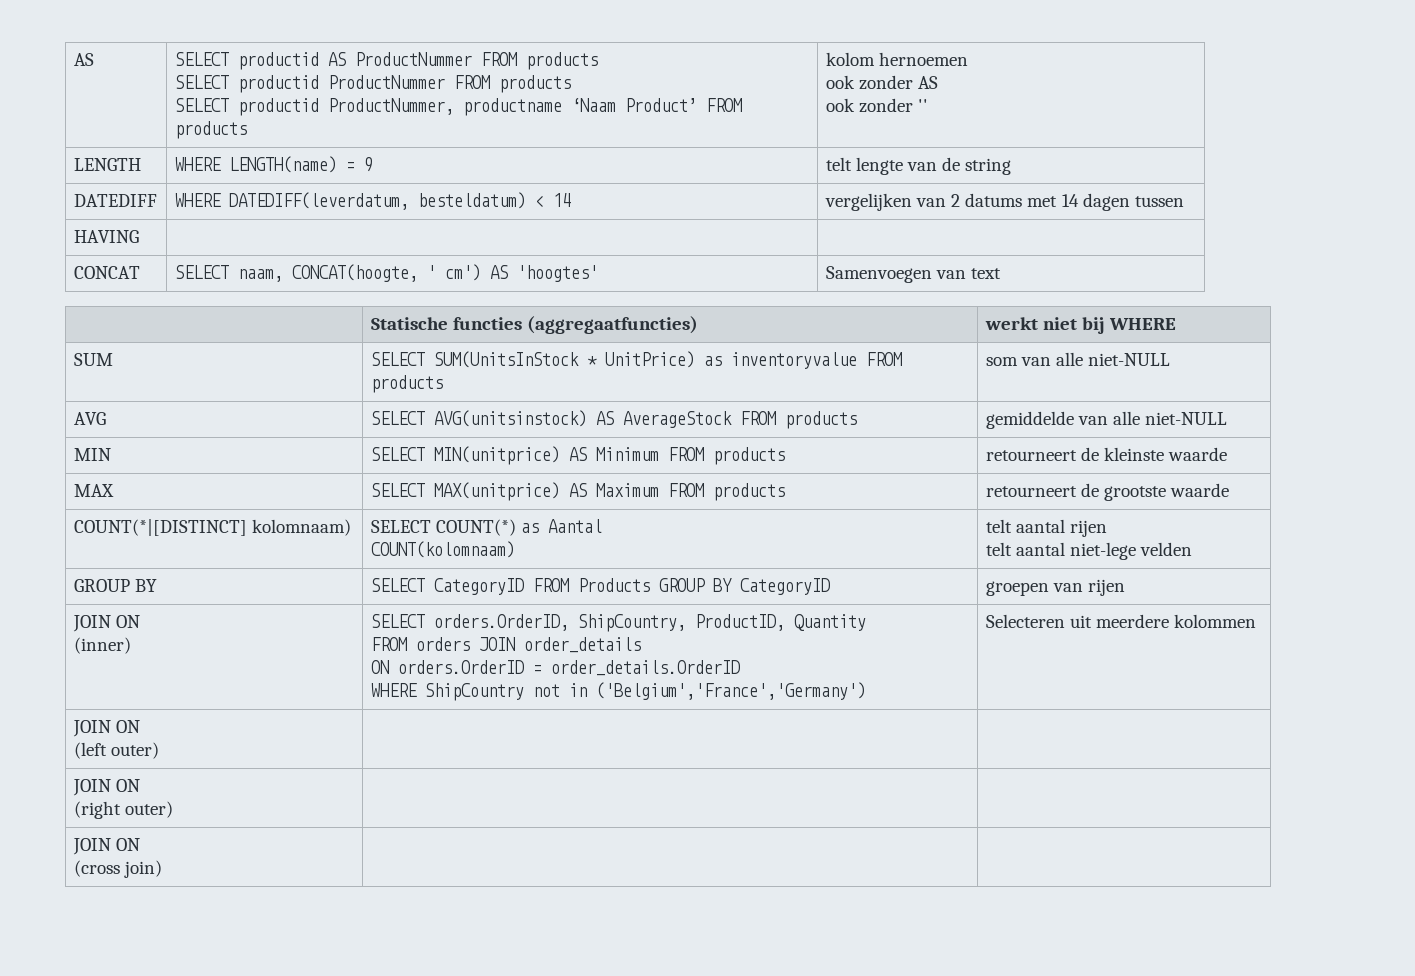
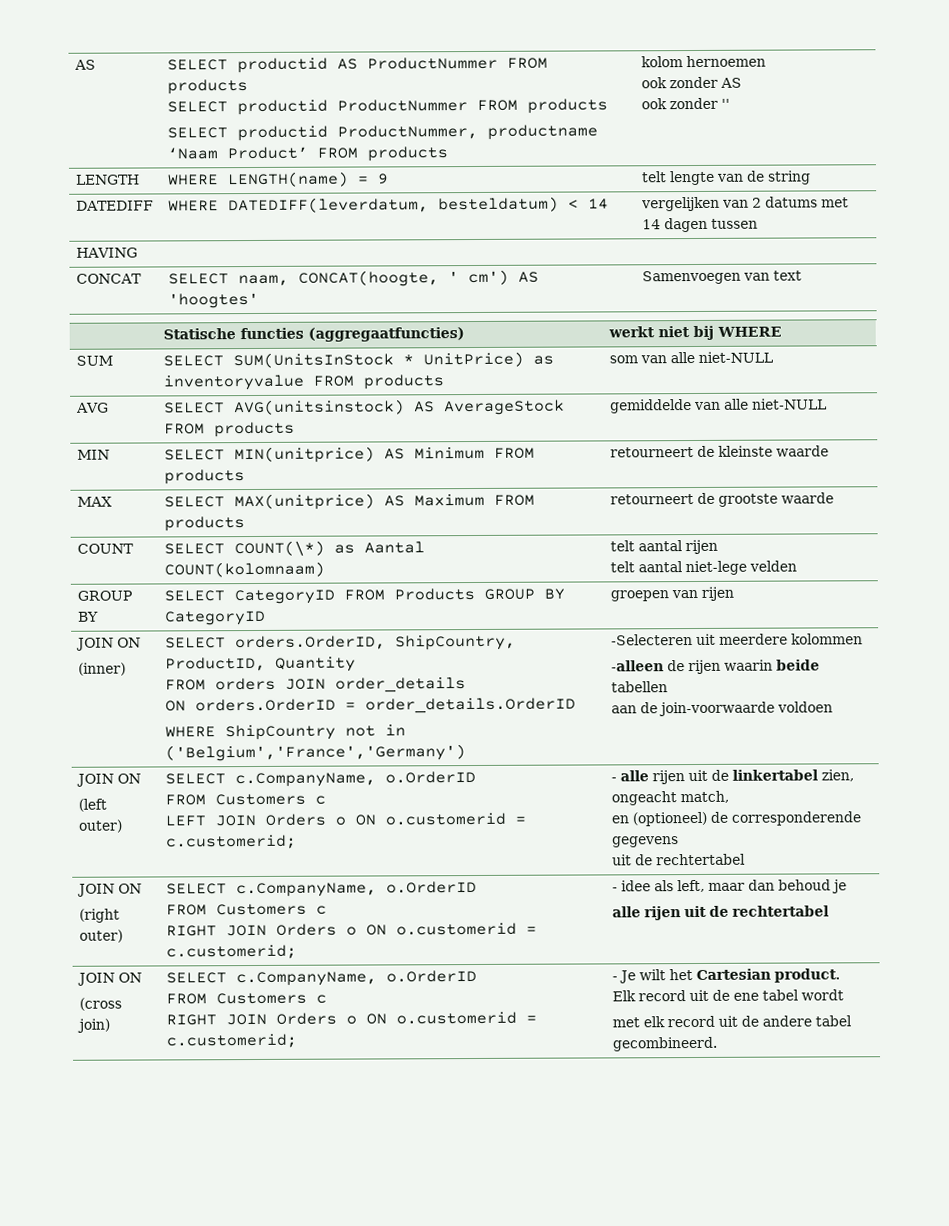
[73,519,352,536] [370,519,517,536] COUNT(*|[DISTINCT] kolomnaam) | SELECT COUNT(*) -> [77,543,135,554] [164,540,326,557] COUNT | SELECT COUNT(\*)
[985,614,1065,628] Selecteren -> [611,634,694,646] -Selecteren
[72,720,141,737] [73,742,160,759] [72,779,141,796] [73,801,174,819] [72,838,141,855] [73,860,163,878] // JOIN ON // (left outer) | | // JOIN ON // (right outer) | | // JOIN ON // (cross join) | | -> [611,659,821,675] [611,681,669,693] [611,701,834,717] [76,773,142,787] [78,798,108,812] [78,819,123,833] [165,770,477,788] [165,793,327,806] [165,812,527,827] [166,834,298,850] [611,769,855,785] [611,790,730,806] [611,811,862,827] [612,836,680,848] [612,853,747,866] [77,883,143,897] [79,908,121,923] [79,929,124,943] [166,880,478,898] [166,903,328,916] [166,922,538,937] [166,944,298,960] [612,879,848,894] [612,905,830,921] [77,972,143,986] [79,997,123,1011] [77,1018,111,1033] [166,969,478,987] [166,992,328,1005] [166,1011,538,1026] [166,1033,298,1049] [612,968,841,984] [612,989,845,1002] [612,1015,853,1028] [612,1036,718,1052] // -alleen de rijen waarin beide tabellen // aan de join-voorwaarde voldoen // JOIN ON // (left outer) | SELECT c.CompanyName, o.OrderID // FROM Customers c // LEFT JOIN Orders o ON o.customerid = c.customerid; | - alle rijen uit de linkertabel zien, ongeacht match, // en (optioneel) de corresponderende gegevens // uit de rechtertabel // JOIN ON // (right outer) | SELECT c.CompanyName, o.OrderID // FROM Customers c // RIGHT JOIN Orders o ON o.customerid = c.customerid; | - idee als left, maar dan behoud je // alle rijen uit de rechtertabel // JOIN ON // (cross join) | SELECT c.CompanyName, o.OrderID // FROM Customers c // RIGHT JOIN Orders o ON o.customerid = c.customerid; | - Je wilt het Cartesian product. // Elk record uit de ene tabel wordt // met elk record uit de andere tabel gecombineerd.

